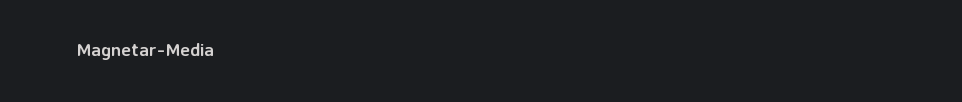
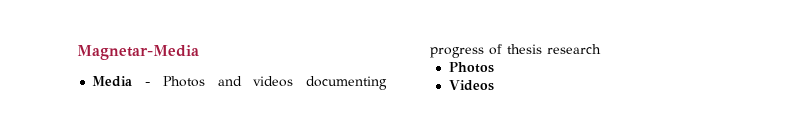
(214, 51) none -> [92,76,387,90] [430,44,602,58] [448,62,494,73] [448,80,494,91] // Media - Photos and videos documenting progress of thesis research // Photos // Videos

